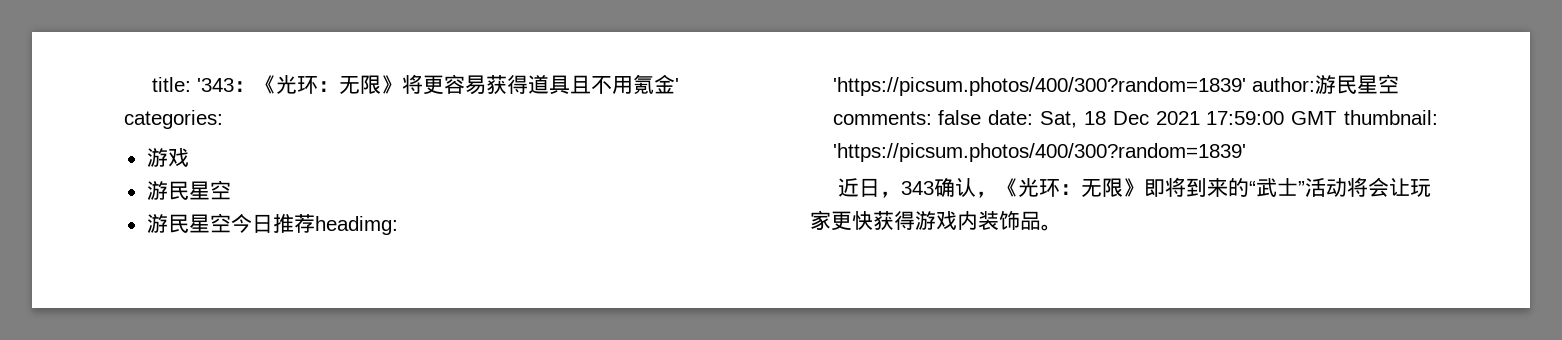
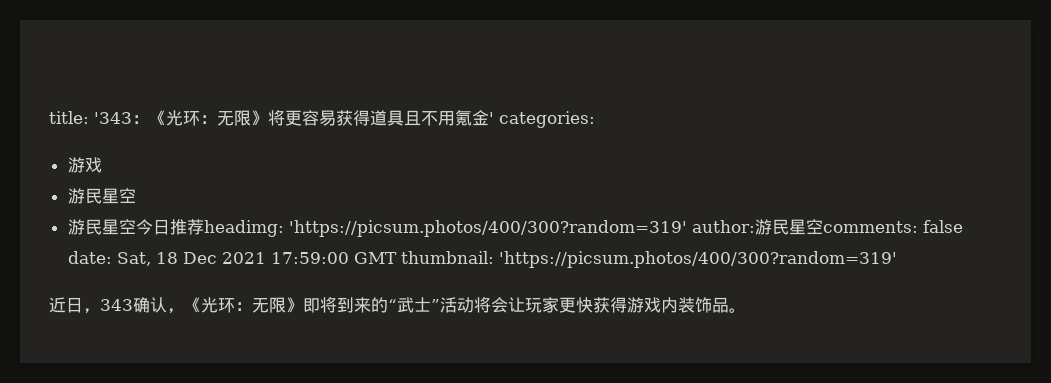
[832,77,1246,96] 'https://picsum.photos/400/300?random=1839' -> [288,220,687,237] 'https://picsum.photos/400/300?random=319'
[832,143,1246,162] 'https://picsum.photos/400/300?random=1839' -> [498,251,897,268] 'https://picsum.photos/400/300?random=319'

